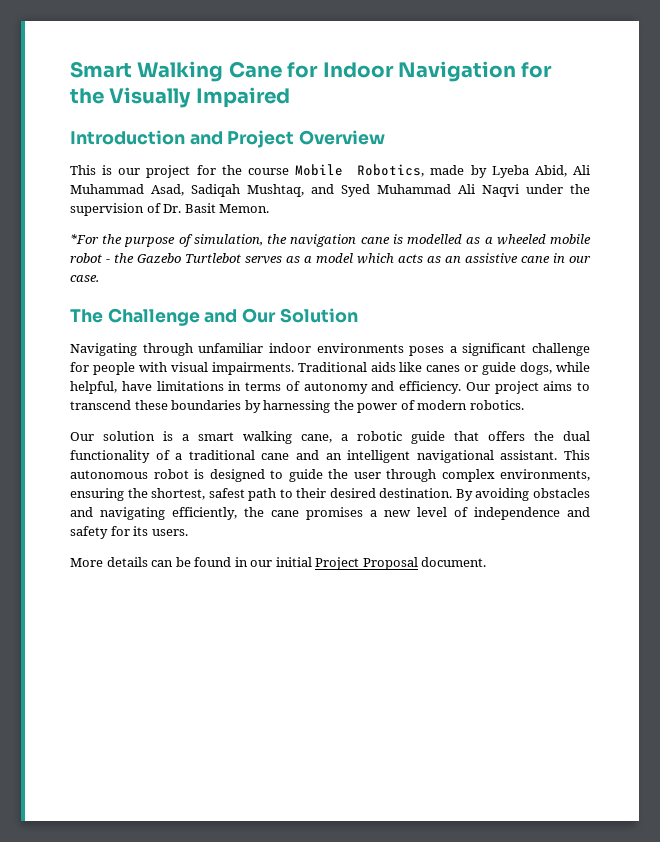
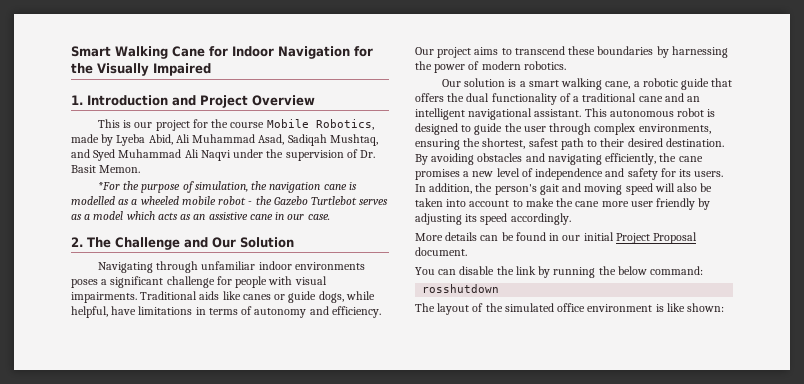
(290, 97) none -> [71,95,83,105] 1.
(99, 278) none -> [71,237,83,247] 2.
(188, 532) none -> [415,183,713,195] [415,198,711,210] [415,213,571,225] In addition, the person's gait and moving speed will also be taken into account to make the cane more user friendly by adjusting its speed accordingly.
(487, 562) none -> [415,266,704,278] [422,284,500,293] [415,303,725,315] // You can disable the link by running the below command: // rosshutdown // The layout of the simulated office environment is like shown:

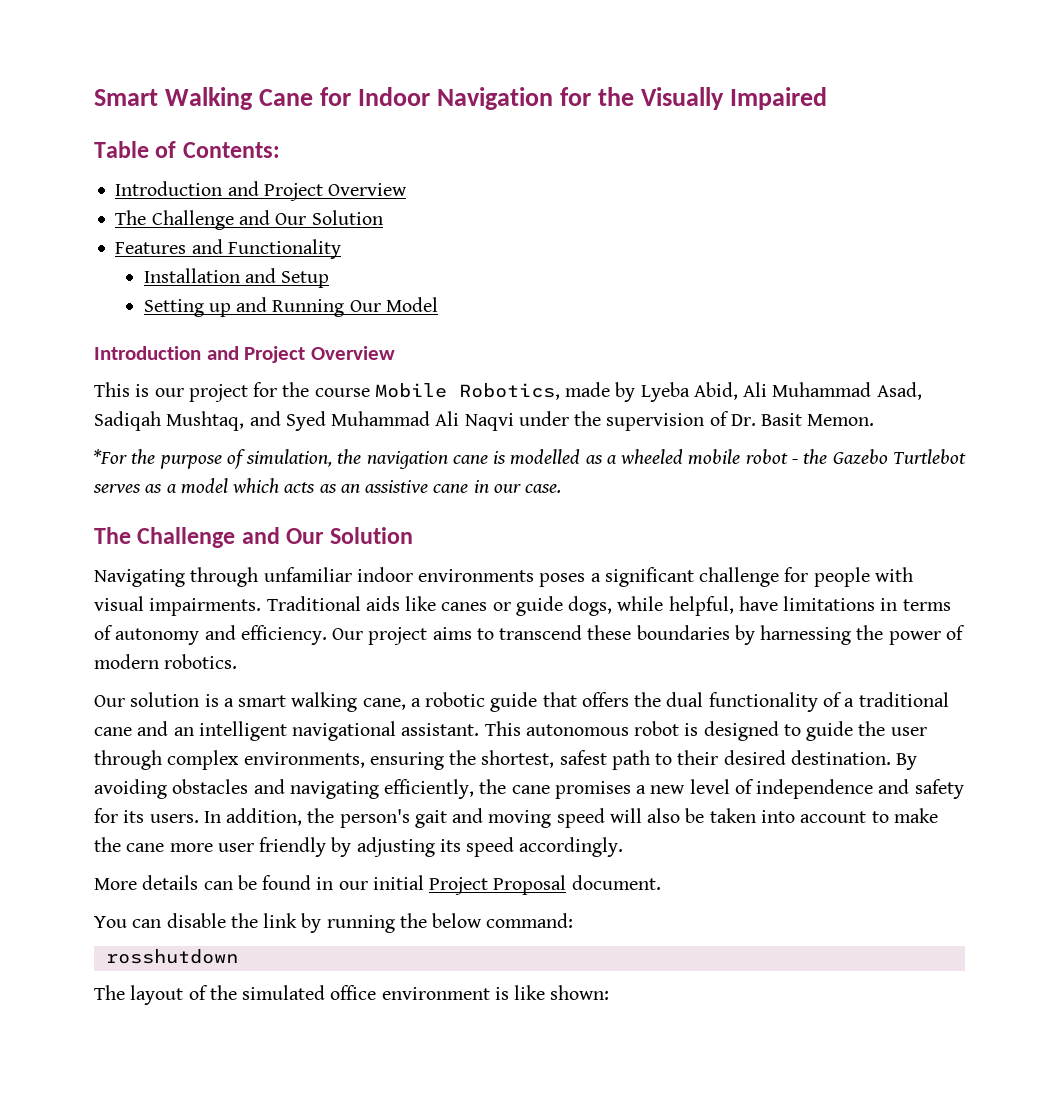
[71,95,83,105] 1. -> [94,141,280,158] [115,181,408,201] [115,210,383,230] [115,239,341,259] [143,268,330,288] [143,297,438,317] Table of Contents: // Introduction and Project Overview // The Challenge and Our Solution // Features and Functionality // Installation and Setup // Setting up and Running Our Model //
[71,237,83,247] 2. -> (562, 488) none

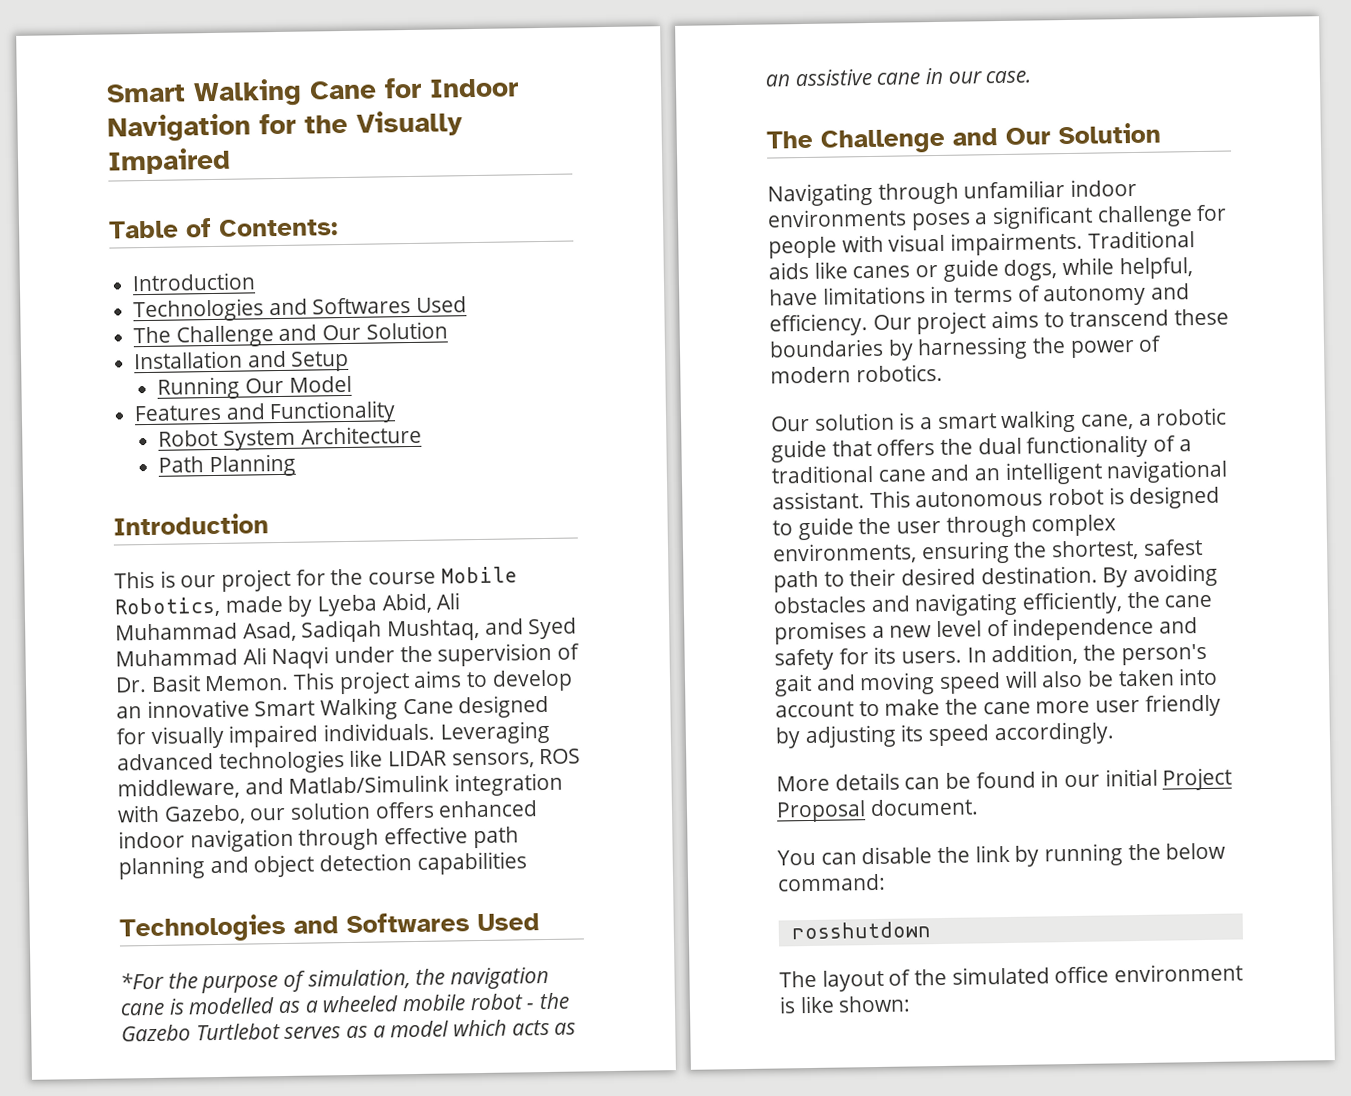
[227,181,408,201] [115,210,383,230] [115,239,341,259] [143,268,330,288] [143,297,438,317] [94,346,396,363] and Project Overview // The Challenge and Our Solution // Features and Functionality // Installation and Setup // Setting up and Running Our Model // Introduction and Project Overview -> [133,296,468,323] [133,321,448,348] [133,350,350,372] [157,375,352,400] [134,400,397,425] [158,425,422,451] [158,453,296,478] [113,513,269,536] // Technologies and Softwares Used // The Challenge and Our Solution // Installation and Setup // Running Our Model // Features and Functionality // Robot System Architecture // Path Planning // Introduction
(875, 420) none -> [293,669,573,695] [116,694,550,721] [116,720,550,749] [117,748,582,774] [117,772,564,800] [117,800,539,825] [118,826,519,853] [118,851,527,880] [119,912,540,943] This project aims to develop an innovative Smart Walking Cane designed for visually impaired individuals. Leveraging advanced technologies like LIDAR sensors, ROS middleware, and Matlab/Simulink integration with Gazebo, our solution offers enhanced indoor navigation through effective path planning and object detection capabilities // Technologies and Softwares Used

